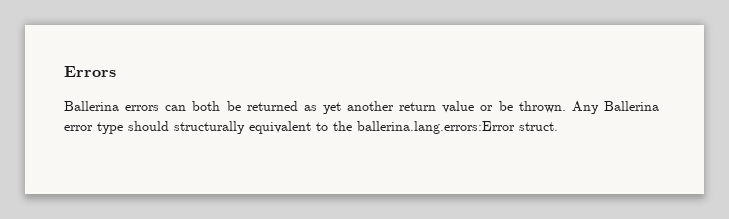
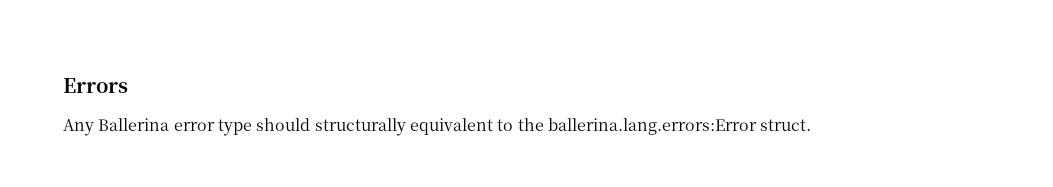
[64,101,566,114] Ballerina errors can both be returned as yet another return value or be thrown. -> (128, 85) none

